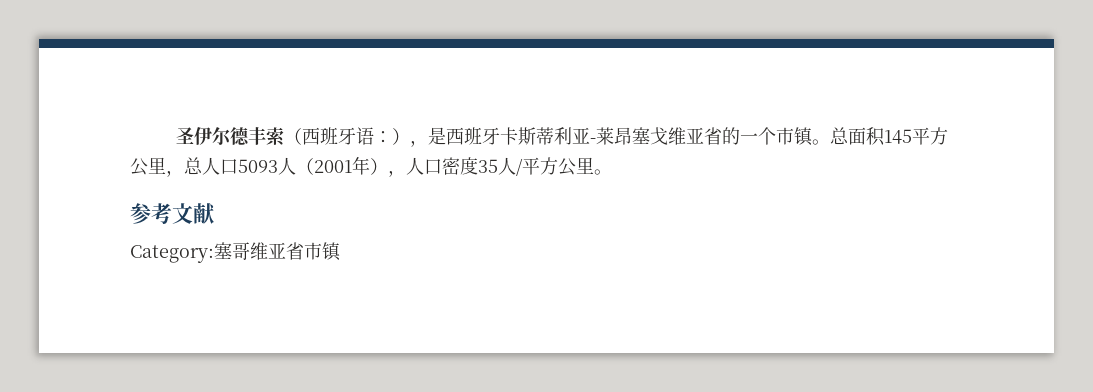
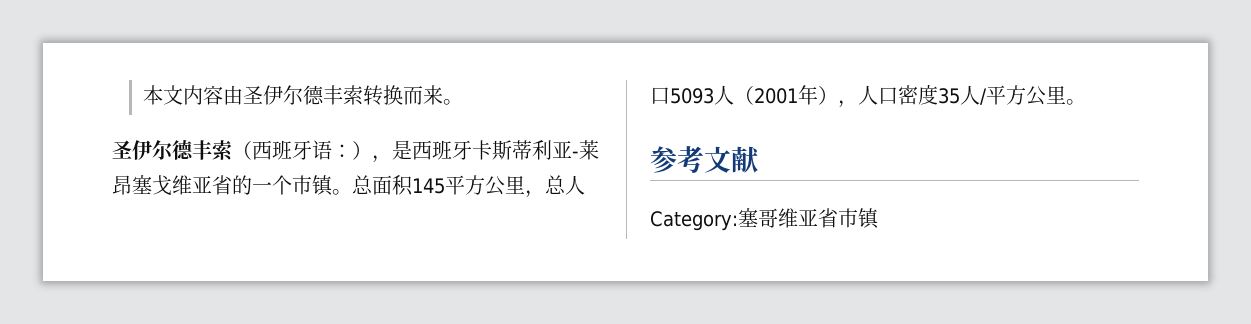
(175, 135) none -> [143,85,464,106] 本文内容由圣伊尔德丰索转换而来。 //

